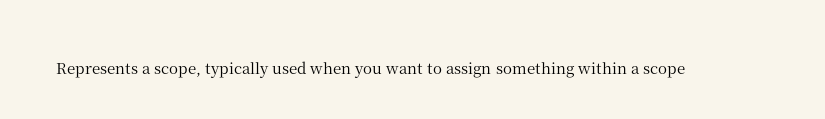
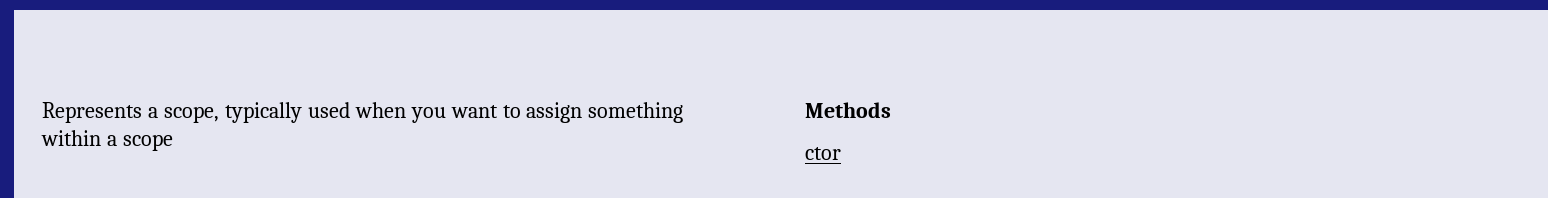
(685, 72) none -> [805,102,891,118] [805,147,841,160] // Methods // ctor

